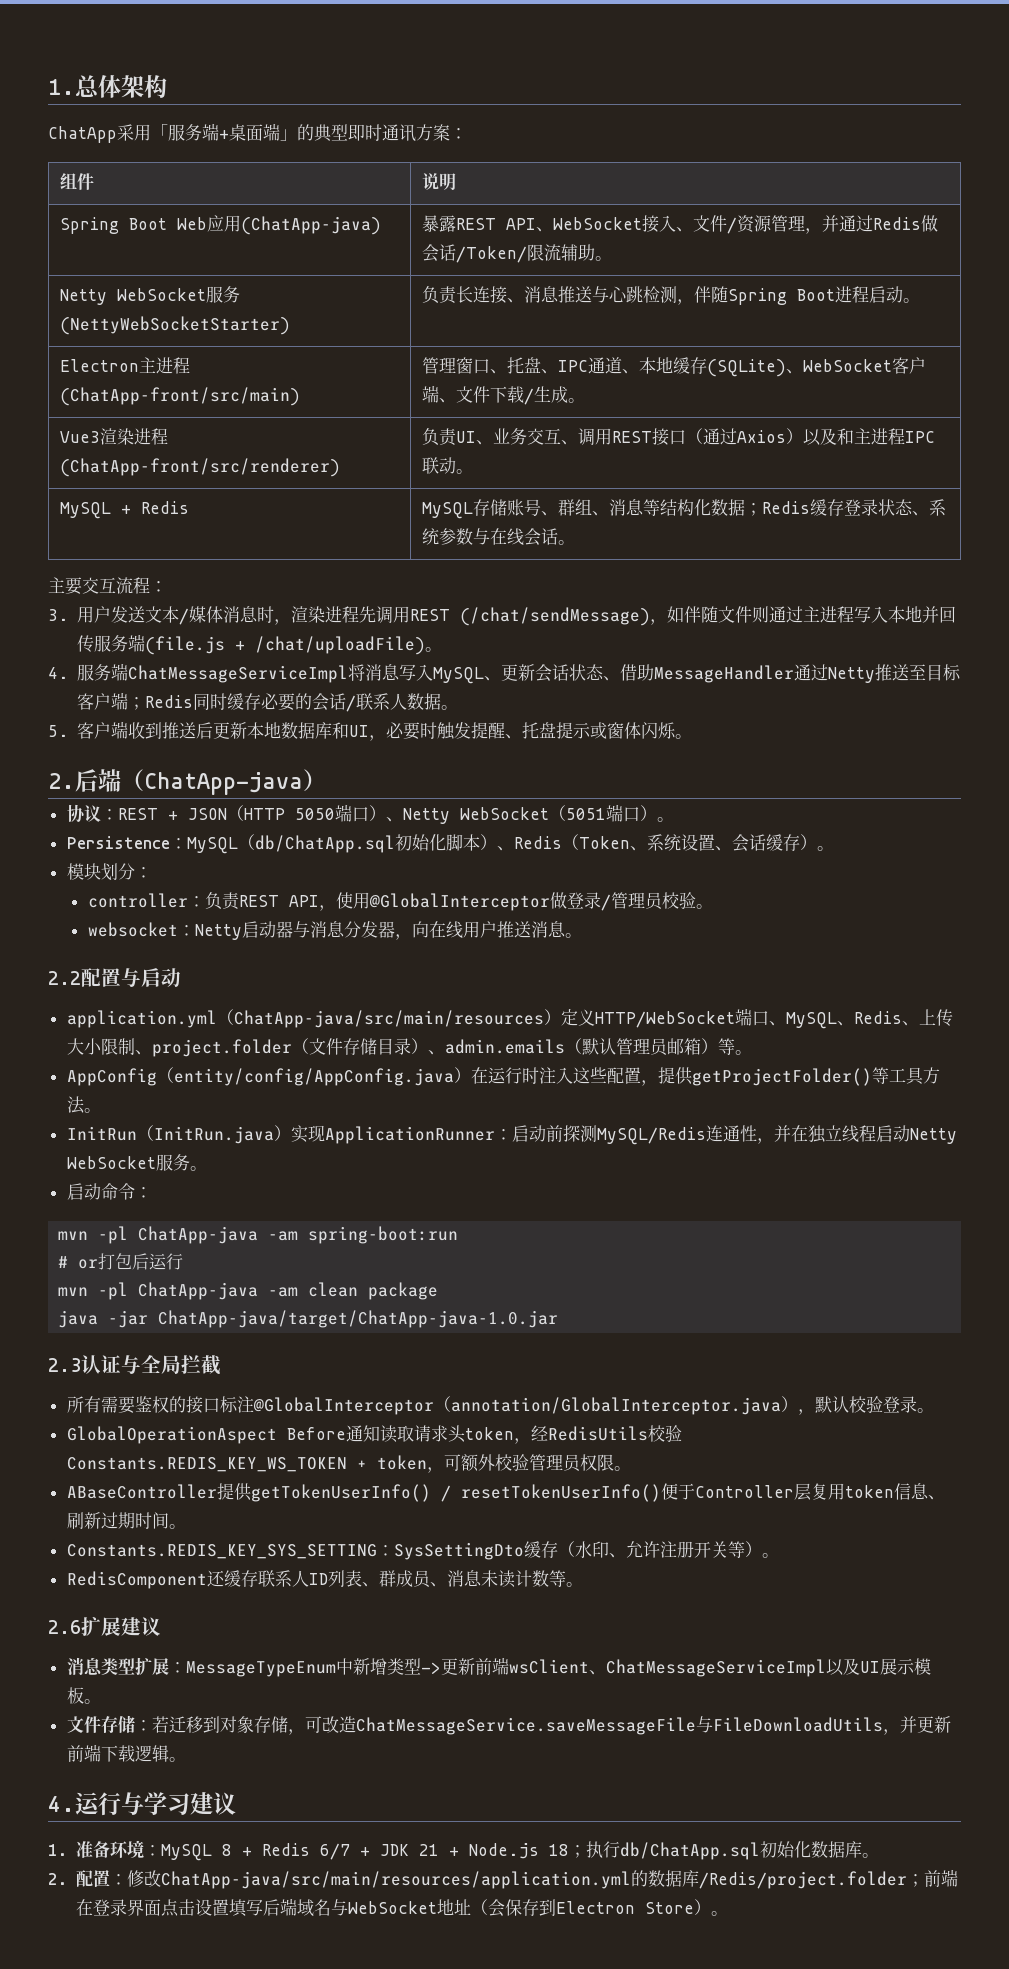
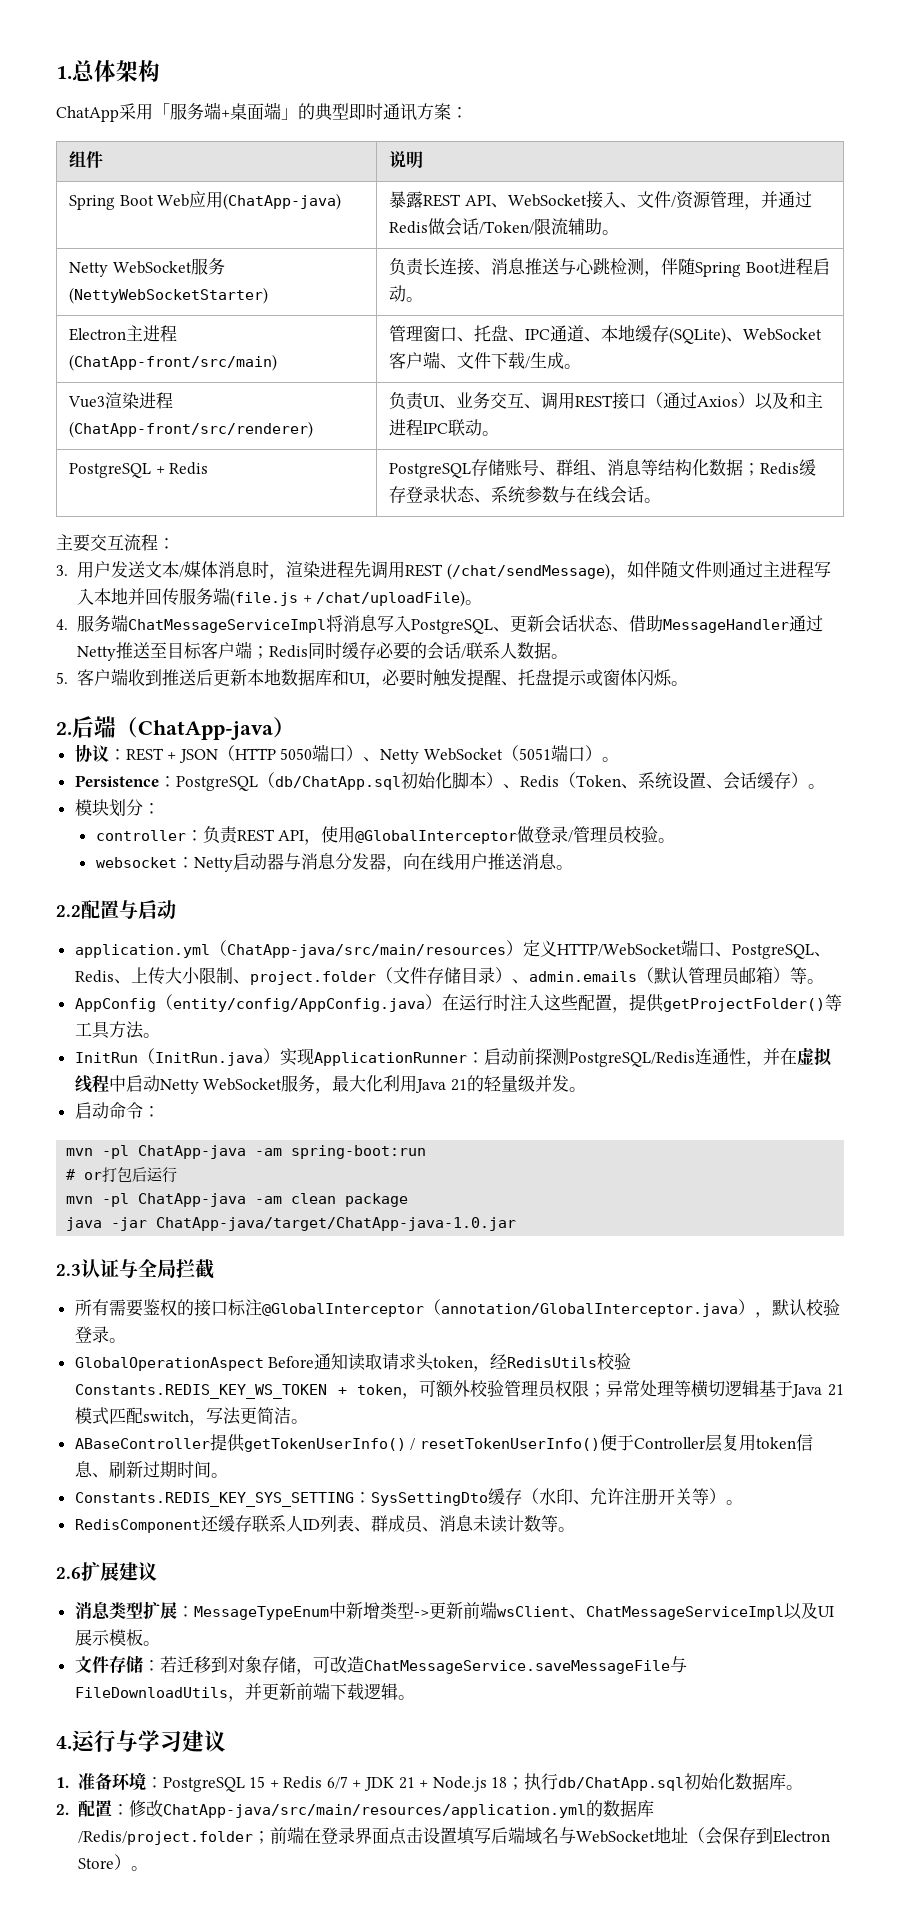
[60,502,112,519] MySQL -> [69,463,152,478] PostgreSQL
[422,502,474,519] MySQL -> [389,463,472,478] PostgreSQL
[432,667,484,684] MySQL -> [410,619,493,634] PostgreSQL
[186,837,238,854] MySQL -> [175,776,258,791] PostgreSQL
[785,1012,837,1029] MySQL -> [731,944,814,959] PostgreSQL
[596,1127,706,1145] MySQL/Redis -> [568,1051,695,1067] PostgreSQL/Redis
[807,1125,876,1143] 独立线程 -> [796,1047,832,1066] [74,1075,126,1093] 虚拟线程中
(190, 1162) none -> [315,1075,569,1094] ，最大化利用Java 21的轻量级并发
(614, 1462) none -> [589,1380,844,1398] [74,1407,291,1426] ；异常处理等横切逻辑基于Java 21模式匹配switch，写法更简洁
[160,1844,232,1861] MySQL 8 -> [162,1776,266,1792] PostgreSQL 15

